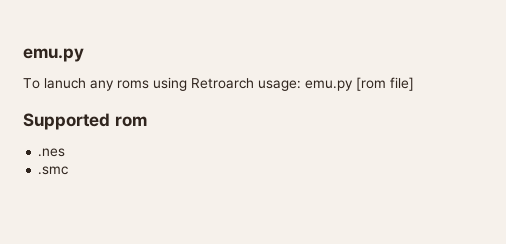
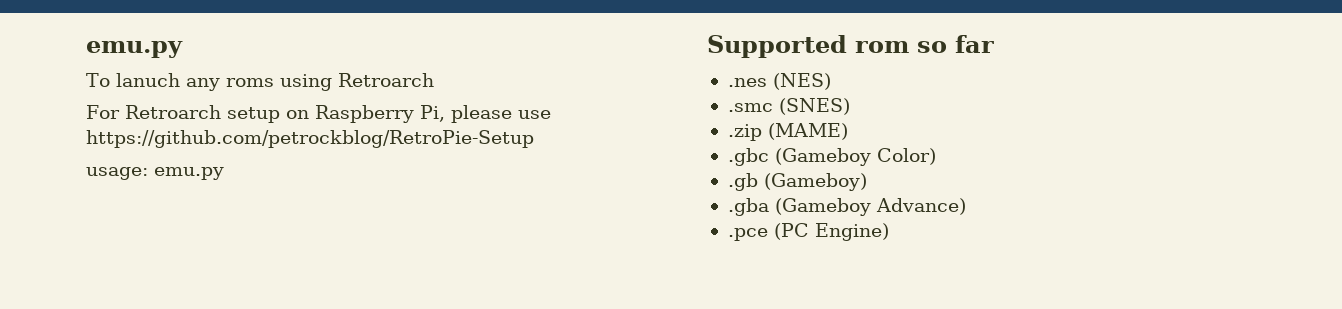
(254, 83) none -> [86,105,551,123] [86,130,534,148] // For Retroarch setup on Raspberry Pi, please use https://github.com/petrockblog/RetroPie-Setup //
[356,77,414,91] [rom file] -> (224, 173) none
(147, 121) none -> [917,35,994,53] so far
(66, 152) none -> [772,73,831,90] (NES)
(69, 170) none -> [778,98,850,115] [727,123,848,141] [727,148,936,166] [727,173,867,191] [727,198,966,216] [727,223,889,241] (SNES) // .zip (MAME) // .gbc (Gameboy Color) // .gb (Gameboy) // .gba (Gameboy Advance) // .pce (PC Engine)

